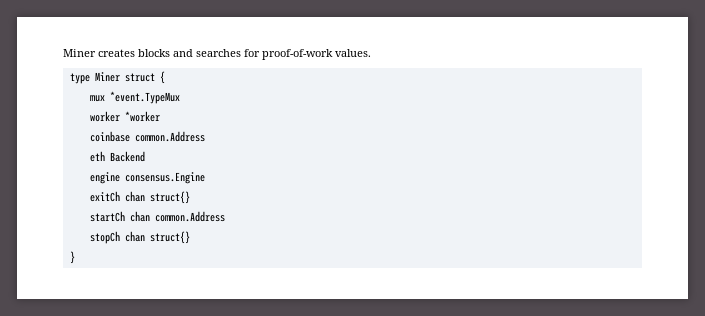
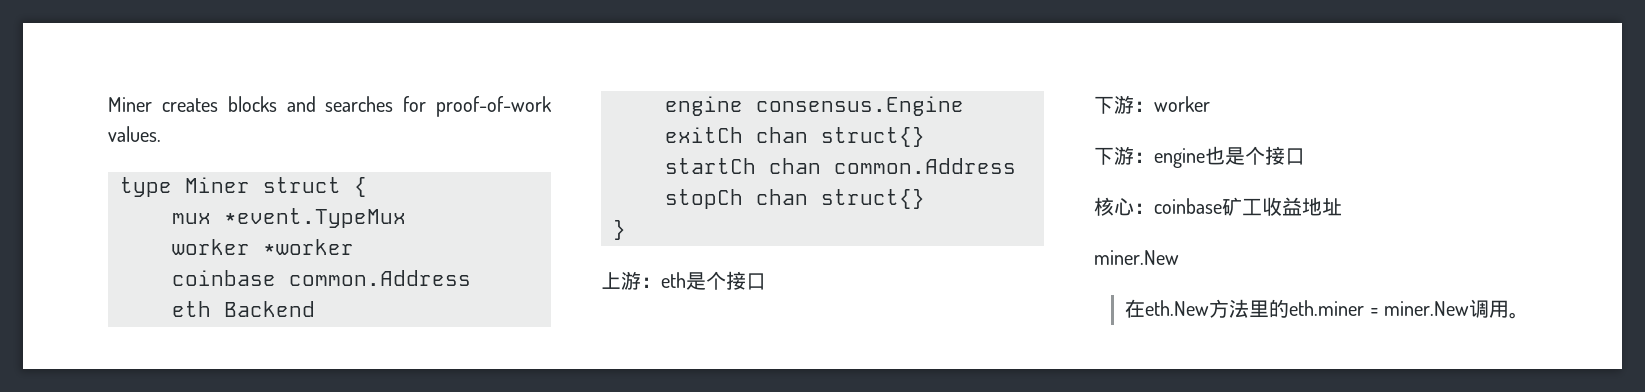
(75, 257) none -> [601,271,766,290] [1094,95,1210,114] [1094,146,1305,168] [1094,197,1342,216] [1094,250,1179,265] [1125,299,1530,319] // 上游：eth是个接口 // 下游：worker // 下游：engine也是个接口 // 核心：coinbase矿工收益地址 // miner.New // 在eth.New方法里的eth.miner = miner.New调用。

